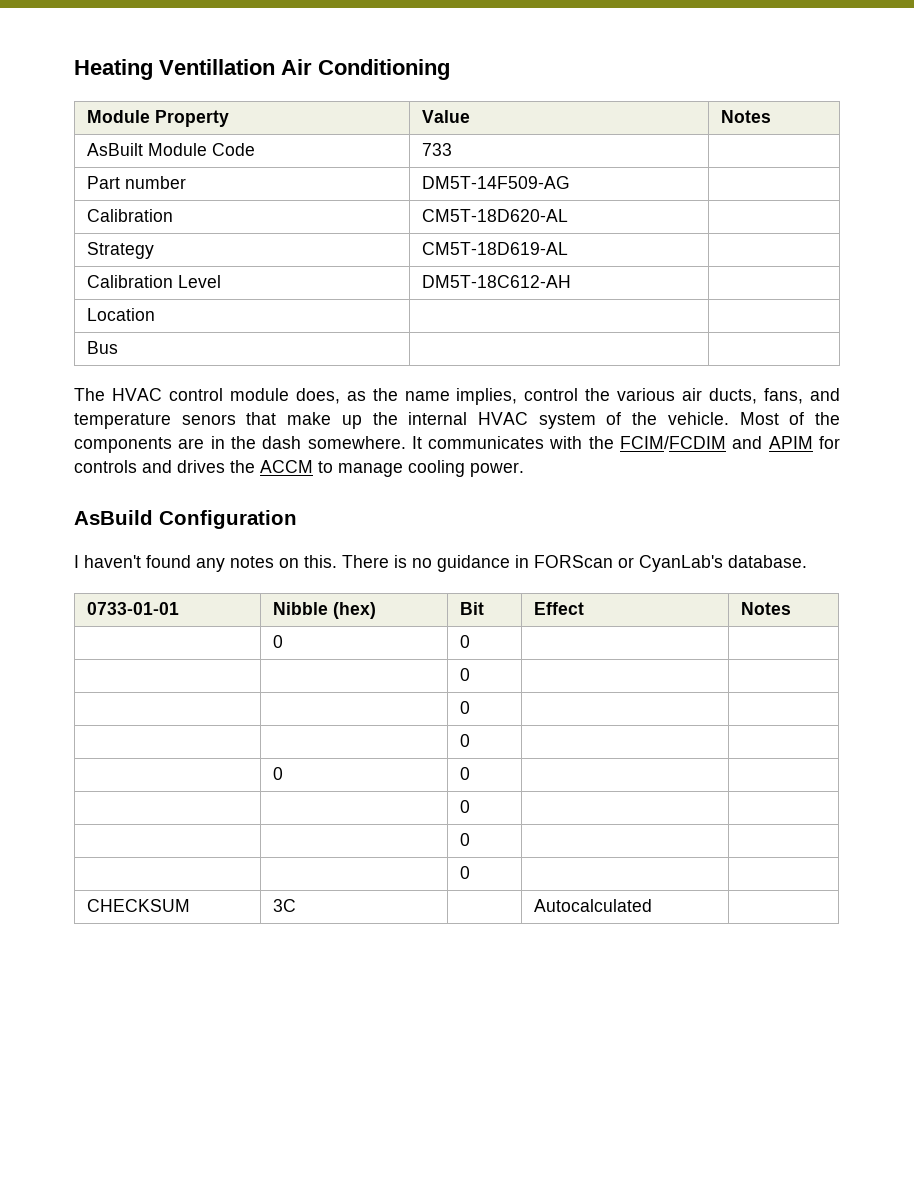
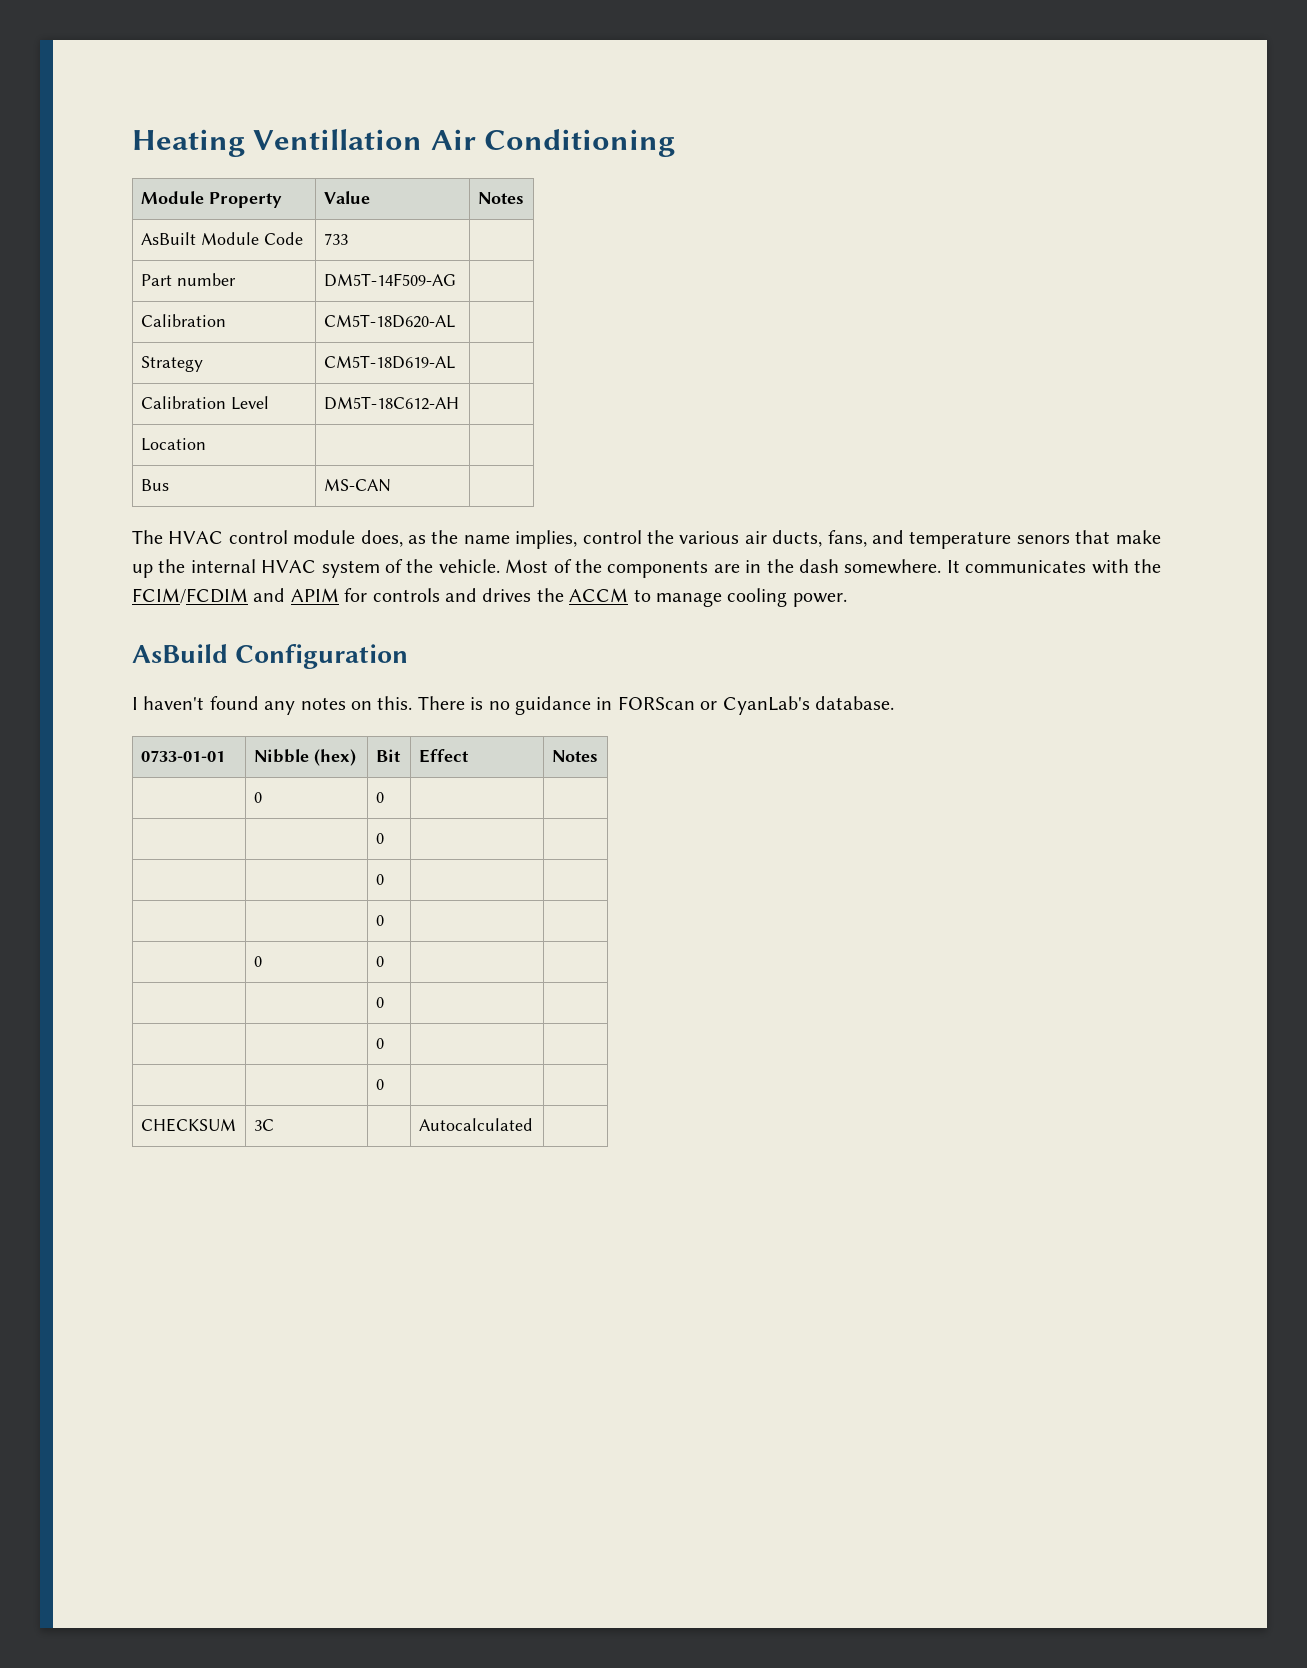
(119, 347) none -> [323,479,391,492] MS-CAN

